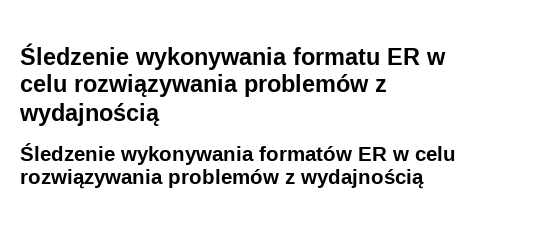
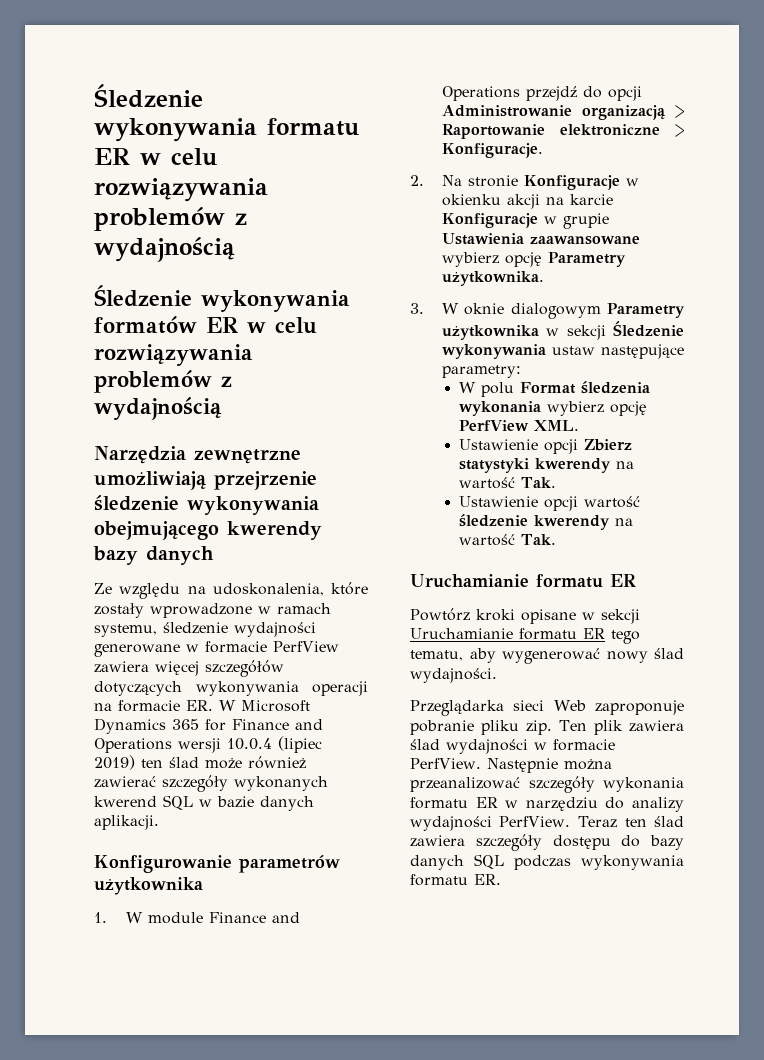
(424, 179) none -> [94,446,301,464] [94,471,317,490] [94,495,319,515] [94,521,322,540] [93,546,214,565] [94,582,368,599] [94,603,331,618] [94,622,316,637] [94,641,339,657] [94,660,284,677] [94,681,368,696] [94,700,310,712] [94,718,323,734] [94,736,322,753] [94,755,306,770] [94,775,328,792] [94,795,314,811] [94,815,159,830] [94,855,340,873] [94,877,203,895] [94,912,300,924] [441,86,642,101] [441,105,684,120] [441,124,684,139] [441,143,543,158] [410,175,639,190] [441,194,613,209] [441,213,609,229] [441,233,640,245] [441,252,626,267] [441,271,544,286] [410,303,685,319] [441,321,684,340] [441,344,684,359] [441,365,521,378] [459,381,651,397] [459,401,648,416] [459,420,580,431] [459,439,633,454] [459,458,635,473] [459,477,557,489] [459,496,641,511] [459,514,634,530] [459,534,557,546] [410,574,636,588] [410,608,640,624] [410,628,640,644] [410,648,684,664] [410,668,497,683] [410,700,684,716] [410,720,684,735] [410,739,615,754] [410,758,612,773] [410,776,684,793] [410,797,684,812] [410,816,684,831] [410,834,684,851] [410,854,684,870] [410,874,501,886] // Narzędzia zewnętrzne umożliwiają przejrzenie śledzenie wykonywania obejmującego kwerendy bazy danych // Ze względu na udoskonalenia, które zostały wprowadzone w ramach systemu, śledzenie wydajności generowane w formacie PerfView zawiera więcej szczegółów dotyczących wykonywania operacji na formacie ER. W Microsoft Dynamics 365 for Finance and Operations wersji 10.0.4 (lipiec 2019) ten ślad może również zawierać szczegóły wykonanych kwerend SQL w bazie danych aplikacji. // Konfigurowanie parametrów użytkownika // 1. W module Finance and Operations przejdź do opcji Administrowanie organizacją > Raportowanie elektroniczne > Konfiguracje. // 2. Na stronie Konfiguracje w okienku akcji na karcie Konfiguracje w grupie Ustawienia zaawansowane wybierz opcję Parametry użytkownika. // 3. W oknie dialogowym Parametry użytkownika w sekcji Śledzenie wykonywania ustaw następujące parametry: // W polu Format śledzenia wykonania wybierz opcję PerfView XML. // Ustawienie opcji Zbierz statystyki kwerendy na wartość Tak. // Ustawienie opcji wartość śledzenie kwerendy na wartość Tak. // Uruchamianie formatu ER // Powtórz kroki opisane w sekcji Uruchamianie formatu ER tego tematu, aby wygenerować nowy ślad wydajności. // Przeglądarka sieci Web zaproponuje pobranie pliku zip. Ten plik zawiera ślad wydajności w formacie PerfView. Następnie można przeanalizować szczegóły wykonania formatu ER w narzędziu do analizy wydajności PerfView. Teraz ten ślad zawiera szczegóły dostępu do bazy danych SQL podczas wykonywania formatu ER.

